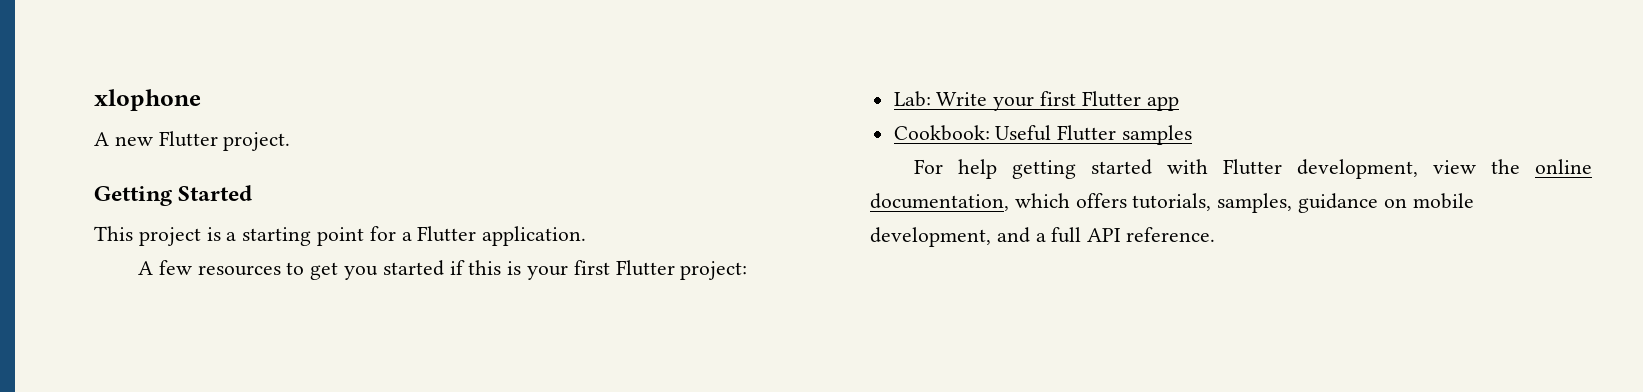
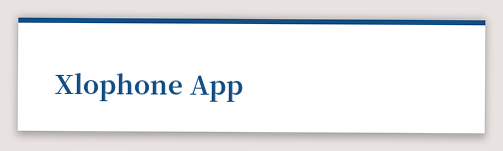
[94,89,201,111] [94,131,291,151] [94,185,253,206] [94,226,587,246] [138,260,748,280] [893,91,1179,111] [893,125,1193,145] [914,159,1592,179] [870,193,1474,213] [870,227,1216,247] xlophone // A new Flutter project. // Getting Started // This project is a starting point for a Flutter application. // A few resources to get you started if this is your first Flutter project: // Lab: Write your first Flutter app // Cookbook: Useful Flutter samples // For help getting started with Flutter development, view the online documentation, which offers tutorials, samples, guidance on mobile development, and a full API reference. -> [54,72,244,102] Xlophone App

